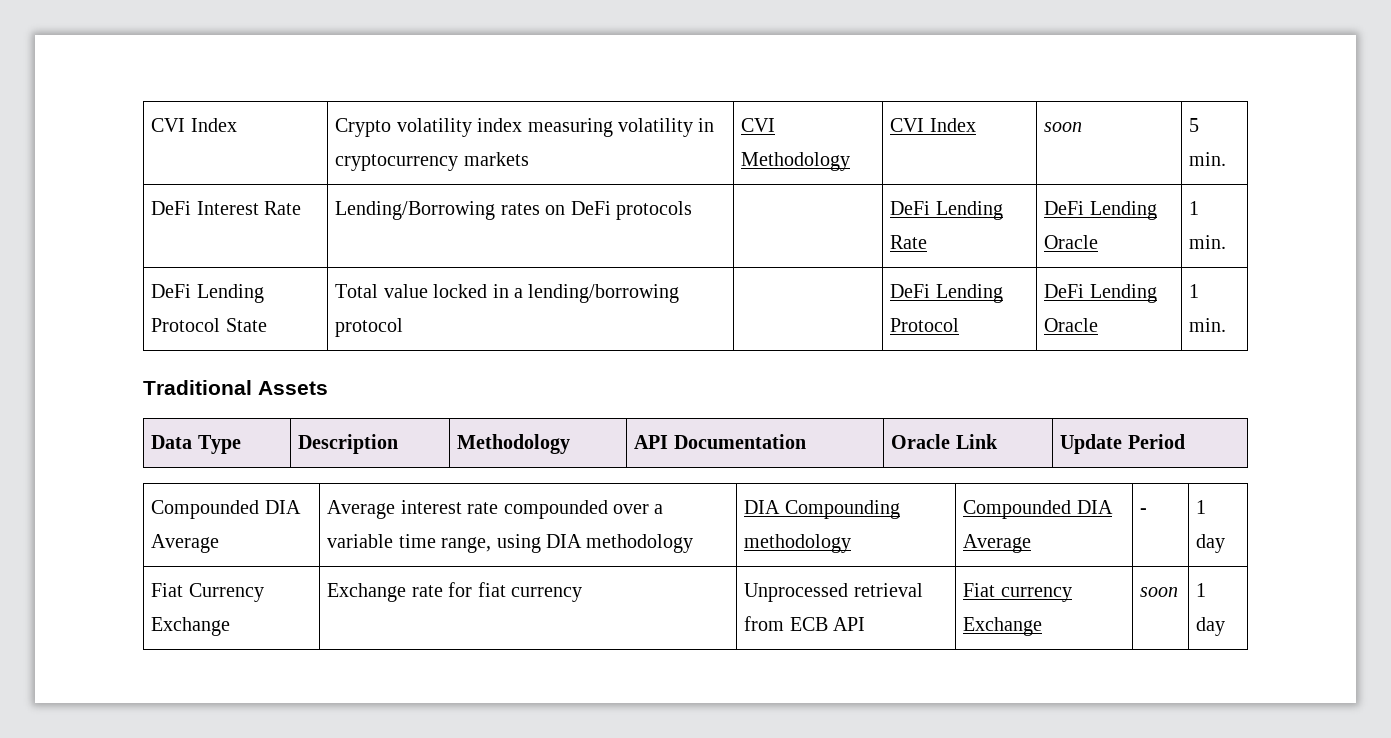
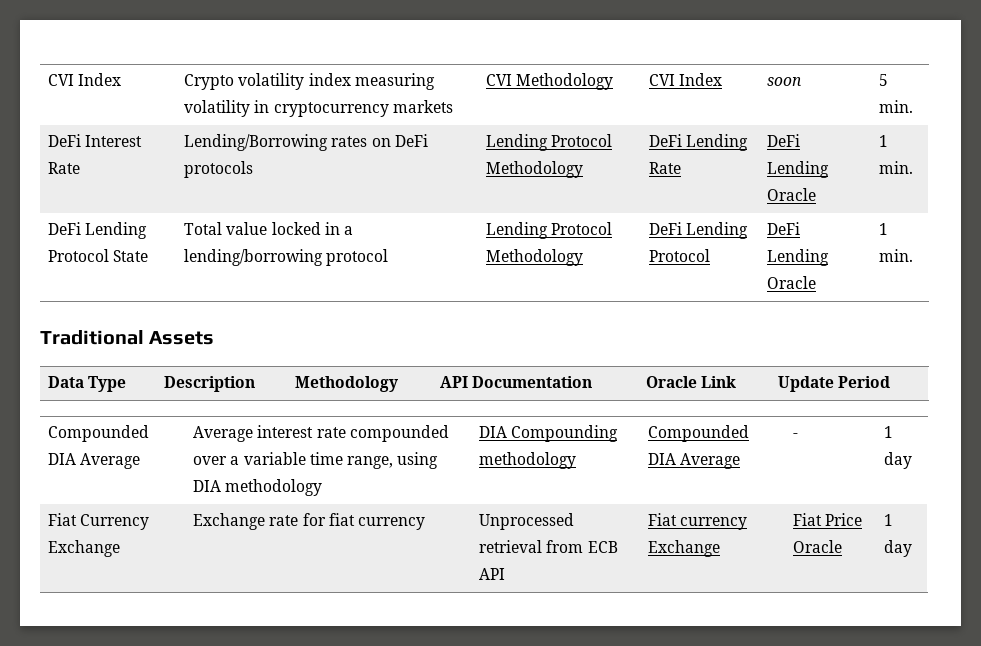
(693, 210) none -> [486,134,613,151] [486,161,584,178] Lending Protocol Methodology
(404, 327) none -> [486,222,613,239] [486,249,584,266] Lending Protocol Methodology
[1140,587,1179,597] soon -> [793,513,863,526] [793,540,843,553] Fiat Price Oracle

